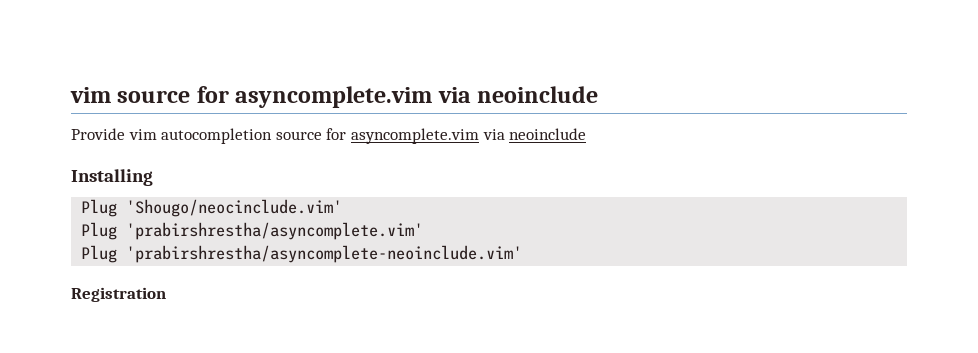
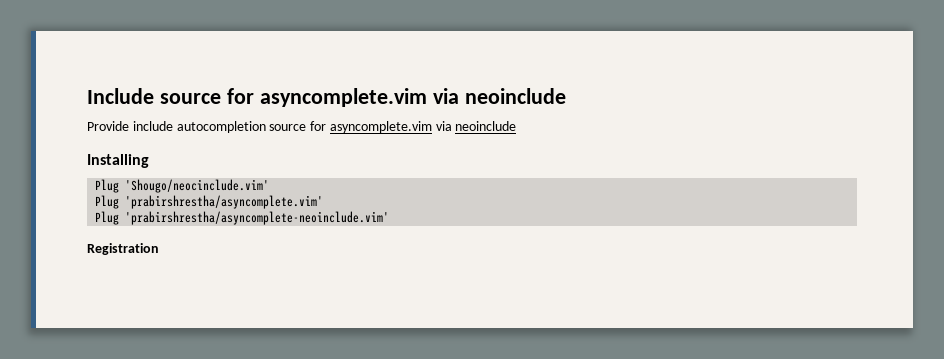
[70,87,111,103] vim -> [87,88,154,104] Include
[128,129,157,140] vim -> [132,121,173,131] include

